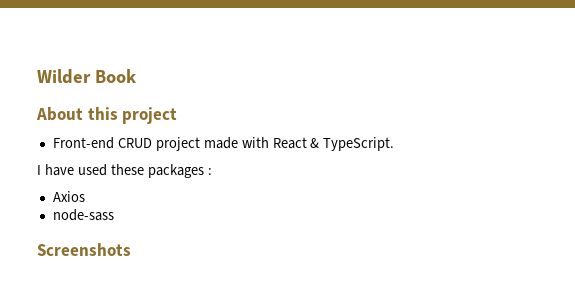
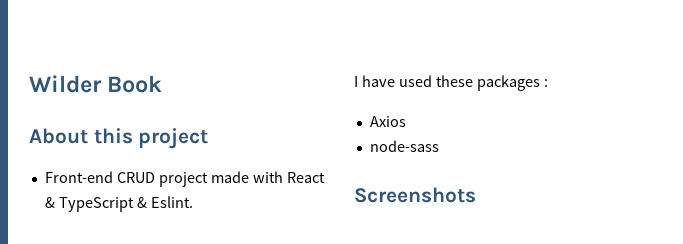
[323,137,395,151] TypeScript. -> [58,196,193,212] TypeScript & Eslint.

